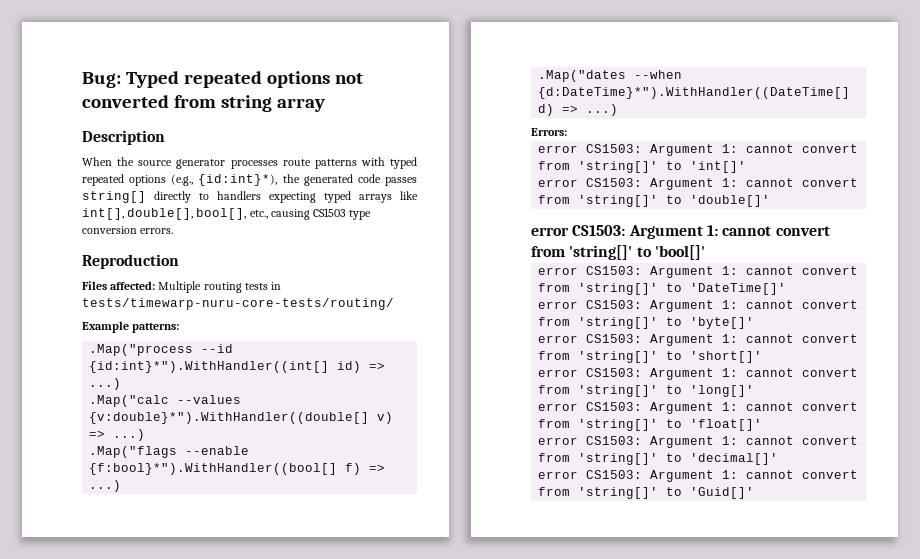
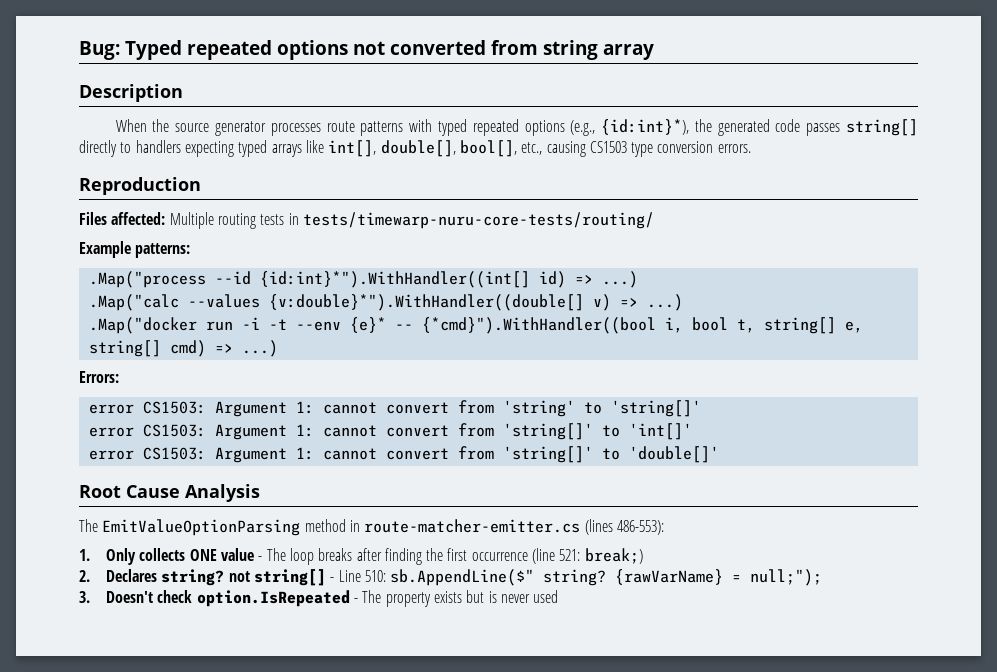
[89,446,250,458] [89,463,386,475] [89,480,122,492] [538,70,683,82] [538,87,851,99] [538,104,619,116] [531,128,567,136] .Map("flags --enable {f:bool}*").WithHandler((bool[] f) => ...) // .Map("dates --when {d:DateTime}*").WithHandler((DateTime[] d) => ...) // Errors: -> [88,317,863,334] [88,340,278,357] [79,371,119,383] [88,400,701,417] .Map("docker run -i -t --env {e}* -- {*cmd}").WithHandler((bool i, bool t, string[] e, string[] cmd) => ...) // Errors: // error CS1503: Argument 1: cannot convert from 'string' to 'string[]'
[531,225,830,239] [531,245,705,260] [538,266,859,278] [538,283,787,295] [538,300,859,312] [538,317,755,329] [538,334,859,346] [538,351,763,363] [538,368,859,380] [538,385,755,397] [538,402,859,414] [538,419,763,431] [538,436,859,448] [538,453,779,465] [538,470,859,482] [538,487,755,499] error CS1503: Argument 1: cannot convert from 'string[]' to 'bool[]' // error CS1503: Argument 1: cannot convert from 'string[]' to 'DateTime[]' // error CS1503: Argument 1: cannot convert from 'string[]' to 'byte[]' // error CS1503: Argument 1: cannot convert from 'string[]' to 'short[]' // error CS1503: Argument 1: cannot convert from 'string[]' to 'long[]' // error CS1503: Argument 1: cannot convert from 'string[]' to 'float[]' // error CS1503: Argument 1: cannot convert from 'string[]' to 'decimal[]' // error CS1503: Argument 1: cannot convert from 'string[]' to 'Guid[]' -> [79,484,260,502] [79,519,664,536] [79,548,643,565] [79,569,823,586] [79,590,559,607] Root Cause Analysis // The EmitValueOptionParsing method in route-matcher-emitter.cs (lines 486-553): // 1. Only collects ONE value - The loop breaks after finding the first occurrence (line 521: break;) // 2. Declares string? not string[] - Line 510: sb.AppendLine($" string? {rawVarName} = null;"); // 3. Doesn't check option.IsRepeated - The property exists but is never used

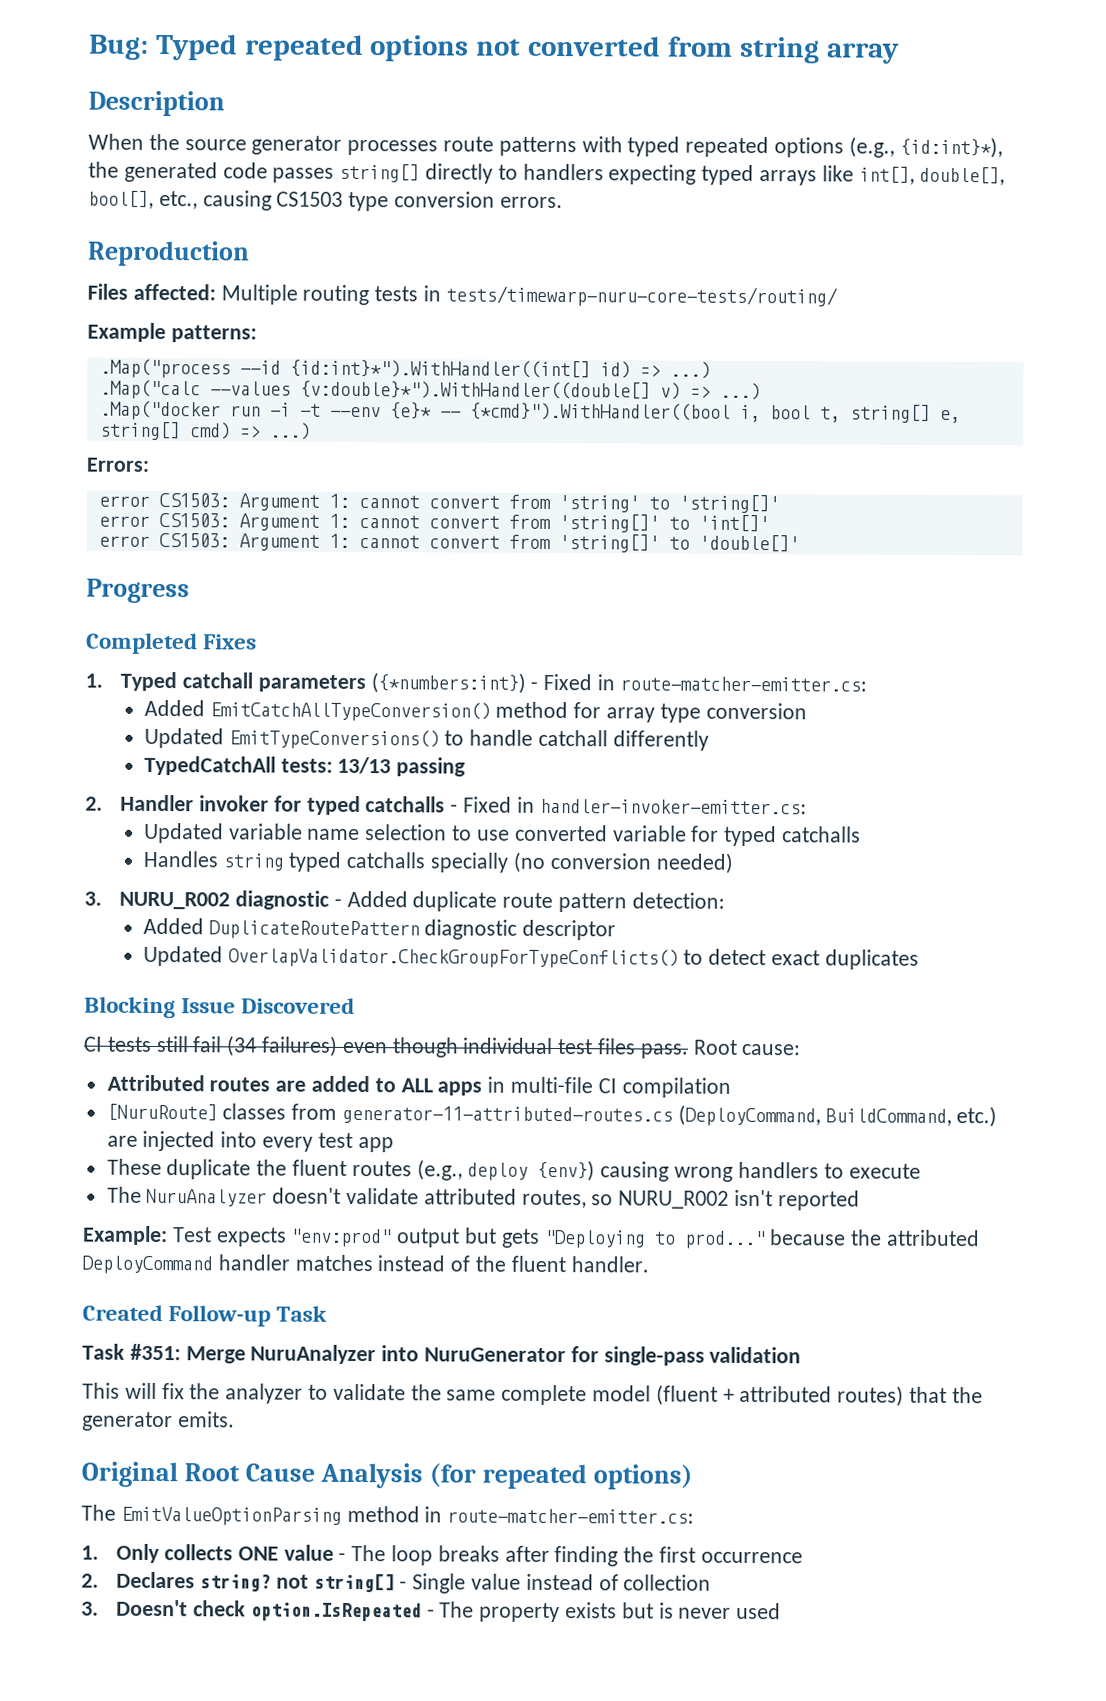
(719, 454) none -> [86,578,190,604] [85,632,258,655] [85,671,867,694] [143,699,807,723] [143,727,709,751] [143,755,467,777] [85,794,807,816] [143,822,861,847] [142,850,733,874] [84,890,725,913] [142,917,617,941] [142,945,919,970] [84,996,356,1019] [83,1035,802,1059] [106,1074,731,1098] [106,1103,998,1128] [106,1130,394,1153] [106,1158,921,1182] [106,1186,860,1211] [82,1225,981,1250] [82,1254,649,1275] [82,1304,328,1327] [82,1343,802,1366] [82,1382,983,1407] [82,1411,235,1432] [81,1461,178,1488] Progress // Completed Fixes // 1. Typed catchall parameters ({*numbers:int}) - Fixed in route-matcher-emitter.cs: // Added EmitCatchAllTypeConversion() method for array type conversion // Updated EmitTypeConversions() to handle catchall differently // TypedCatchAll tests: 13/13 passing // 2. Handler invoker for typed catchalls - Fixed in handler-invoker-emitter.cs: // Updated variable name selection to use converted variable for typed catchalls // Handles string typed catchalls specially (no conversion needed) // 3. NURU_R002 diagnostic - Added duplicate route pattern detection: // Added DuplicateRoutePattern diagnostic descriptor // Updated OverlapValidator.CheckGroupForTypeConflicts() to detect exact duplicates // Blocking Issue Discovered // CI tests still fail (34 failures) even though individual test files pass. Root cause: // Attributed routes are added to ALL apps in multi-file CI compilation // [NuruRoute] classes from generator-11-attributed-routes.cs (DeployCommand, BuildCommand, etc.) are injected into every test app // These duplicate the fluent routes (e.g., deploy {env}) causing wrong handlers to execute // The NuruAnalyzer doesn't validate attributed routes, so NURU_R002 isn't reported // Example: Test expects "env:prod" output but gets "Deploying to prod..." because the attributed DeployCommand handler matches instead of the fluent handler. // Created Follow-up Task // Task #351: Merge NuruAnalyzer into NuruGenerator for single-pass validation // This will fix the analyzer to validate the same complete model (fluent + attributed routes) that the generator emits. // Original
(260, 493) none -> [429,1463,694,1490] (for repeated options)
[364,519,664,535] route-matcher-emitter.cs (lines 486-553): -> [447,1508,695,1524] route-matcher-emitter.cs:
[532,548,643,564] (line 521: break;) -> (803, 1557) none
[338,569,823,586] Line 510: sb.AppendLine($" string? {rawVarName} = null;"); -> [412,1573,712,1594] Single value instead of collection

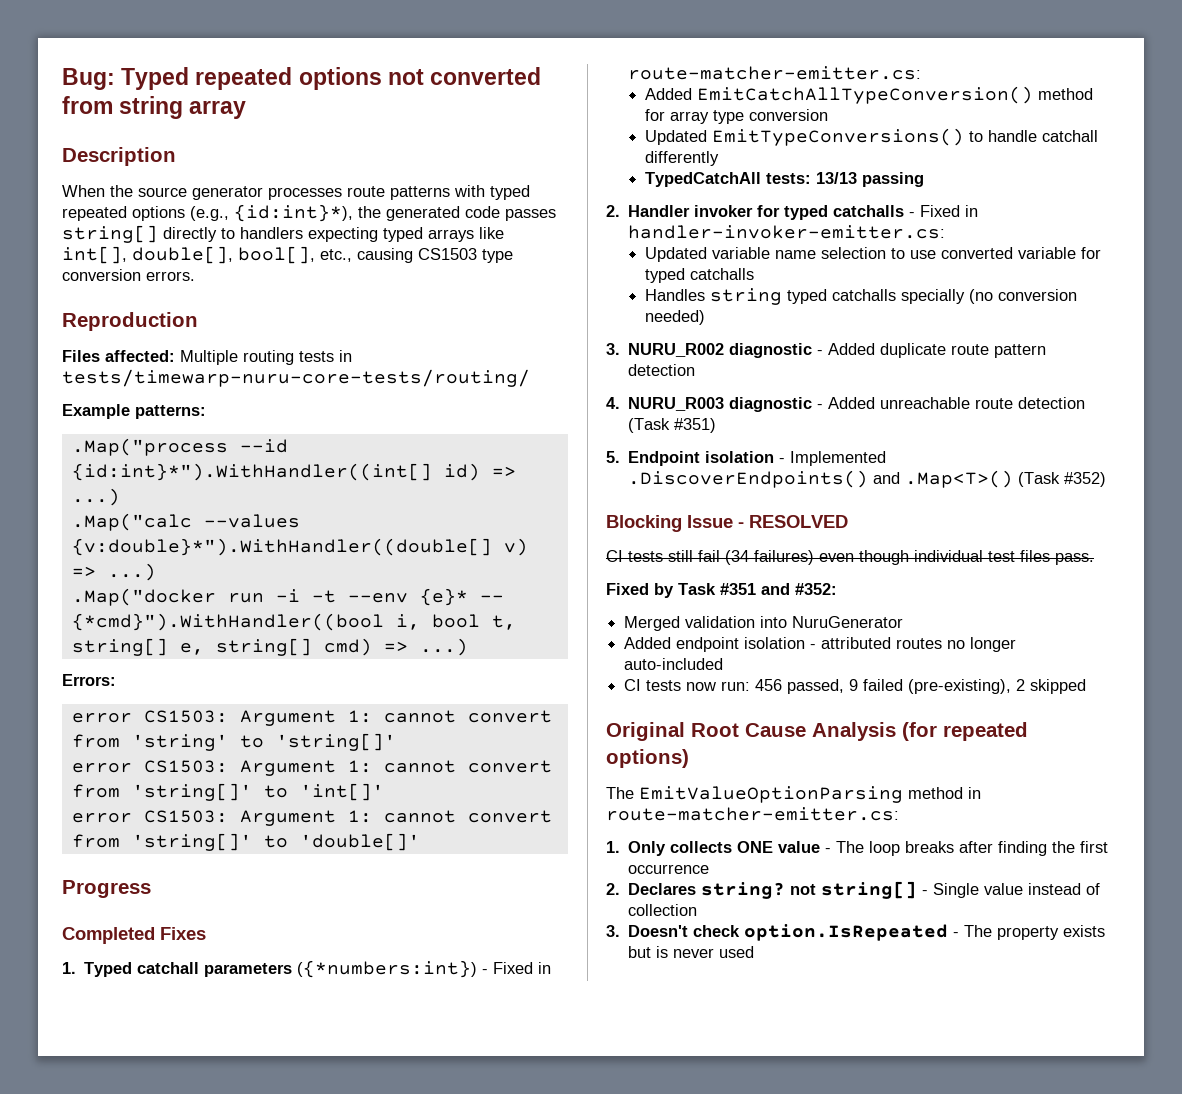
[631,892,725,909] [142,917,617,941] [142,945,919,970] detection: // Added DuplicateRoutePattern diagnostic descriptor // Updated OverlapValidator.CheckGroupForTypeConflicts() to detect exact duplicates -> [628,364,696,376] [606,397,1086,412] [628,418,717,433] [606,451,887,466] [628,470,1107,488] detection // 4. NURU_R003 diagnostic - Added unreachable route detection (Task #351) // 5. Endpoint isolation - Implemented .DiscoverEndpoints() and .Map<T>() (Task #352)
[241,997,356,1015] Discovered -> [738,515,848,528] - RESOLVED
[692,1039,802,1056] [106,1074,731,1098] [106,1103,998,1128] [106,1130,394,1153] [106,1158,921,1182] [106,1186,860,1211] [82,1225,981,1250] [82,1254,649,1275] [82,1304,328,1327] [82,1343,802,1366] [82,1382,983,1407] [82,1411,235,1432] Root cause: // Attributed routes are added to ALL apps in multi-file CI compilation // [NuruRoute] classes from generator-11-attributed-routes.cs (DeployCommand, BuildCommand, etc.) are injected into every test app // These duplicate the fluent routes (e.g., deploy {env}) causing wrong handlers to execute // The NuruAnalyzer doesn't validate attributed routes, so NURU_R002 isn't reported // Example: Test expects "env:prod" output but gets "Deploying to prod..." because the attributed DeployCommand handler matches instead of the fluent handler. // Created Follow-up Task // Task #351: Merge NuruAnalyzer into NuruGenerator for single-pass validation // This will fix the analyzer to validate the same complete model (fluent + attributed routes) that the generator emits. -> [606,583,837,598] [624,616,904,631] [624,637,1017,652] [624,658,724,670] [624,679,1087,694] // Fixed by Task #351 and #352: // Merged validation into NuruGenerator // Added endpoint isolation - attributed routes no longer auto-included // CI tests now run: 456 passed, 9 failed (pre-existing), 2 skipped

